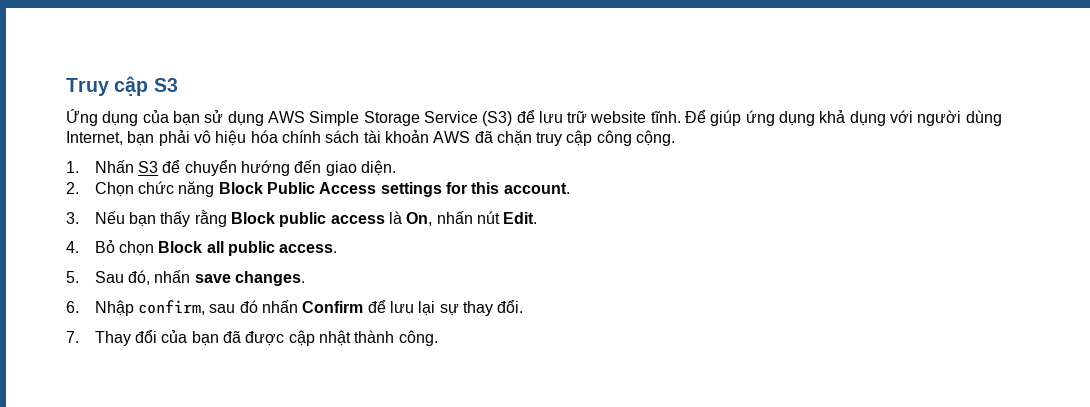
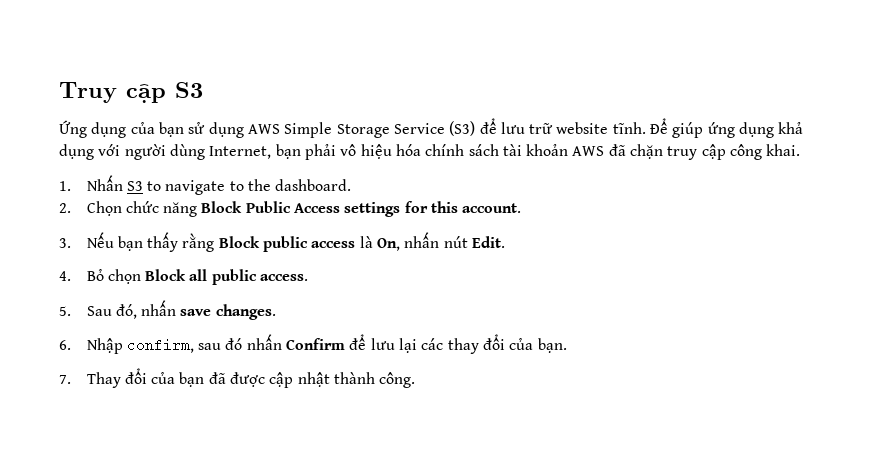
[636,130,676,146] cộng. -> [766,144,801,156] khai.
[162,160,396,176] để chuyển hướng đến giao diện. -> [147,179,352,195] to navigate to the dashboard.
[439,300,524,316] sự thay đổi. -> [421,334,567,354] các thay đổi của bạn.

